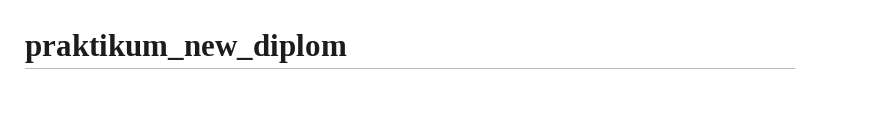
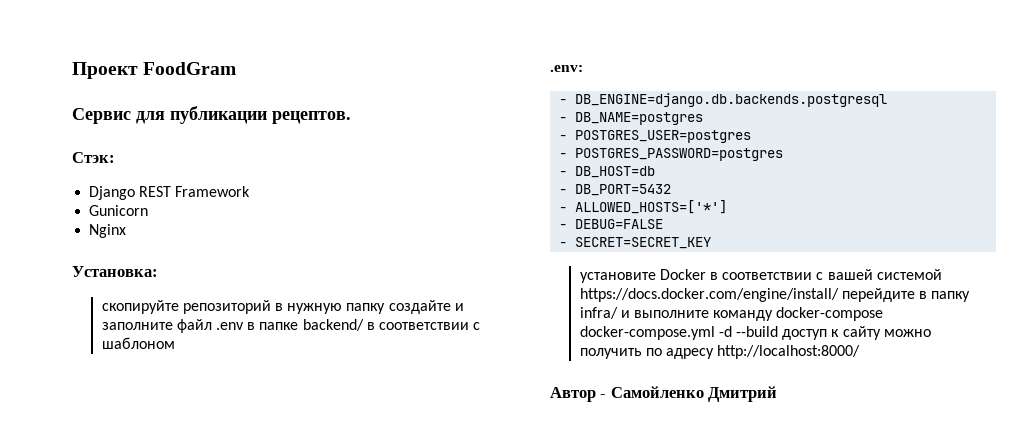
[25,34,347,63] praktikum_new_diplom -> [72,62,237,79] [72,106,351,124] [72,152,115,163] [89,186,251,200] [89,205,149,216] [89,224,127,238] [72,266,158,277] [101,300,464,314] [101,319,481,333] [101,337,175,349] [550,65,583,72] [559,93,888,107] [559,112,704,125] [559,130,752,143] [559,148,784,161] [559,166,656,178] [559,184,672,196] [559,200,728,214] [559,219,664,229] [559,237,712,249] [579,269,942,283] [579,288,971,302] [579,307,884,321] [579,326,931,340] [579,345,861,359] [550,386,778,402] Проект FoodGram // Сервис для публикации рецептов. // Стэк: // Django REST Framework // Gunicorn // Nginx // Установка: // скопируйте репозиторий в нужную папку создайте и заполните файл .env в папке backend/ в соответствии с шаблоном // .env: // - DB_ENGINE=django.db.backends.postgresql // - DB_NAME=postgres // - POSTGRES_USER=postgres // - POSTGRES_PASSWORD=postgres // - DB_HOST=db // - DB_PORT=5432 // - ALLOWED_HOSTS=['*'] // - DEBUG=FALSE // - SECRET=SECRET_KEY // установите Docker в соответствии с вашей системой https://docs.docker.com/engine/install/ перейдите в папку infra/ и выполните команду docker-compose docker-compose.yml -d --build доступ к сайту можно получить по адресу http://localhost:8000/ // Автор - Самойленко Дмитрий

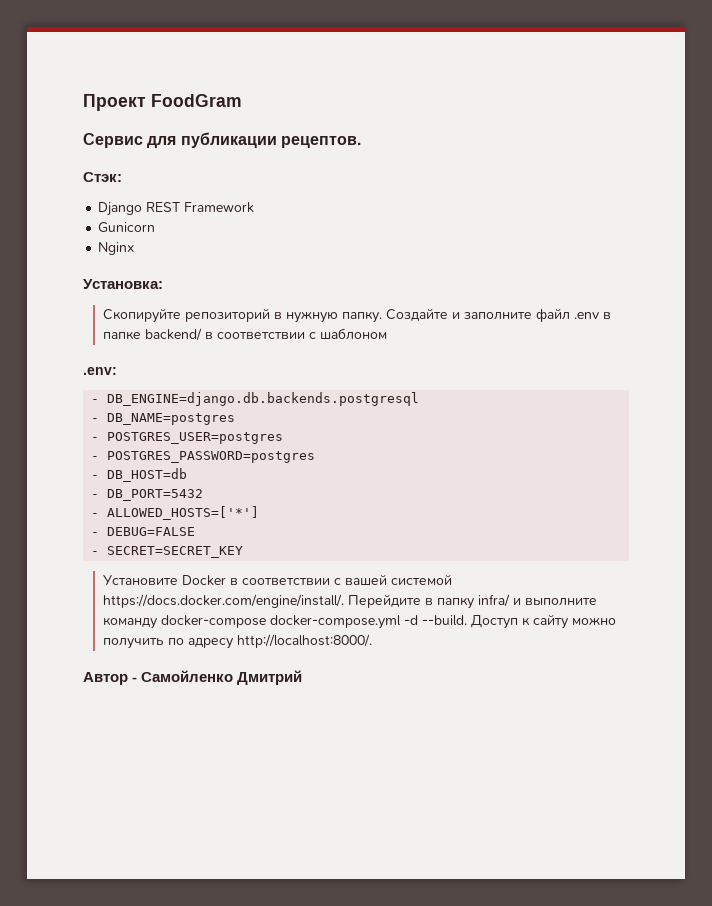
[101,300,179,314] скопируйте -> [103,308,182,323] Скопируйте
[346,300,451,314] папку создайте -> [342,308,449,323] папку. Создайте
[579,272,656,283] установите -> [103,574,179,585] Установите
[579,288,915,302] https://docs.docker.com/engine/install/ перейдите -> [103,594,422,608] https://docs.docker.com/engine/install/. Перейдите
[735,326,828,340] --build доступ -> [422,615,519,629] --build. Доступ
[717,345,861,359] http://localhost:8000/ -> [237,634,373,648] http://localhost:8000/.

